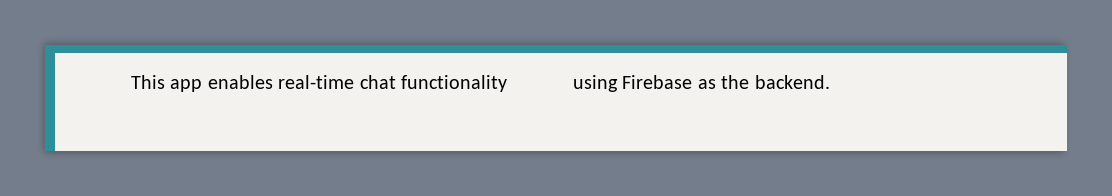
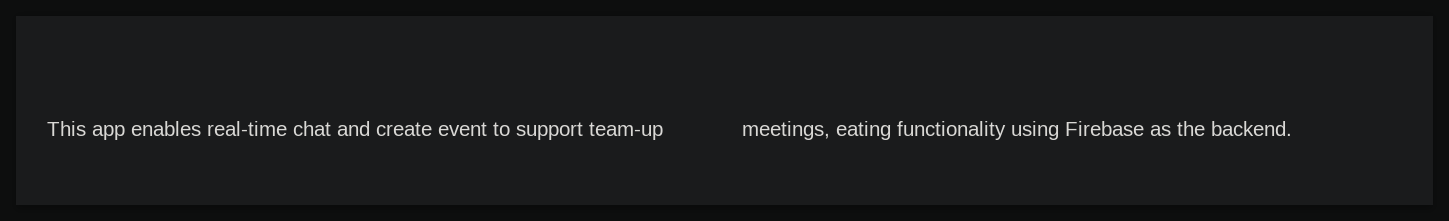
(396, 82) none -> [337,121,891,140] and create event to support team-up meetings, eating

